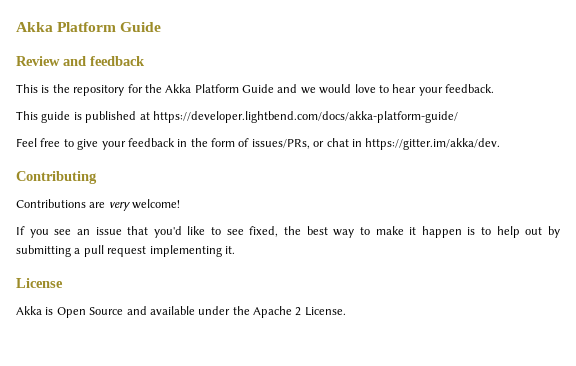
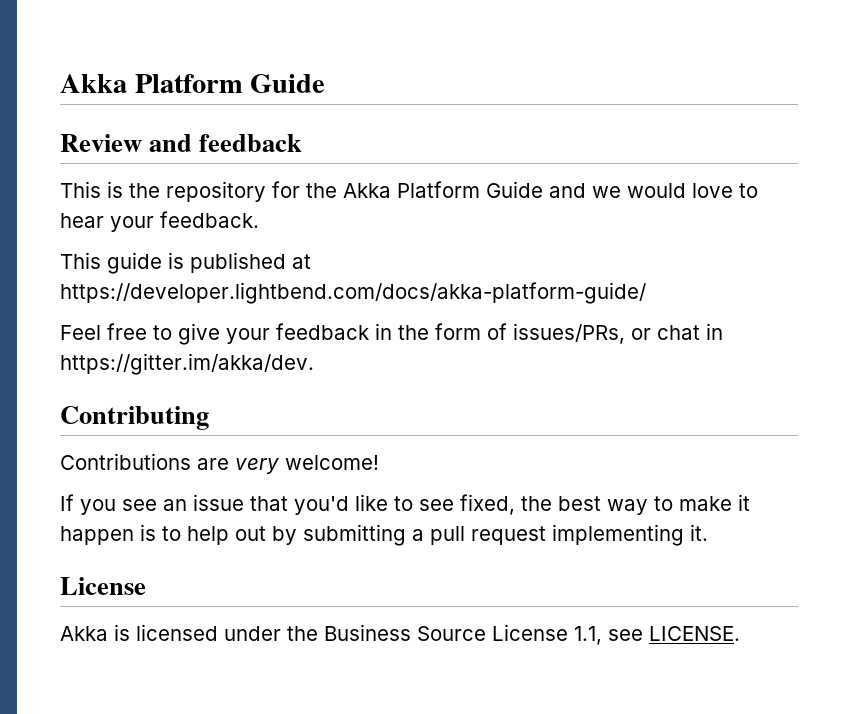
[56,306,346,318] Open Source and available under the Apache 2 License. -> [136,624,740,645] licensed under the Business Source License 1.1, see LICENSE.

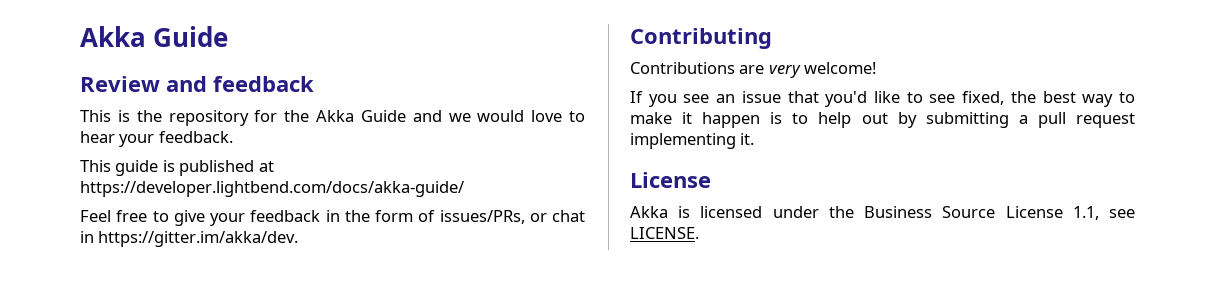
[60,74,243,93] Akka Platform -> [80,26,146,47] Akka
[397,181,480,198] Platform -> (354, 116) none
[60,282,646,304] https://developer.lightbend.com/docs/akka-platform-guide/ -> [80,181,464,197] https://developer.lightbend.com/docs/akka-guide/

